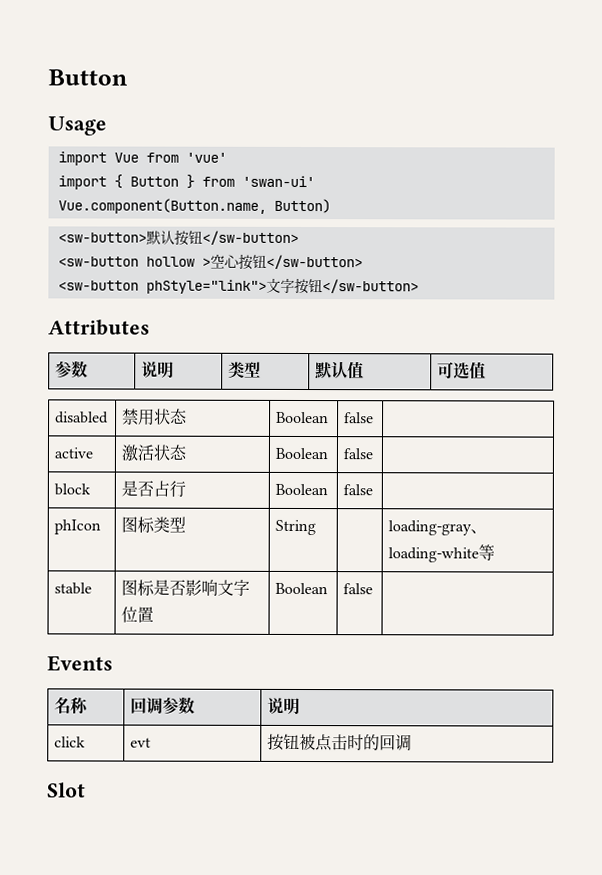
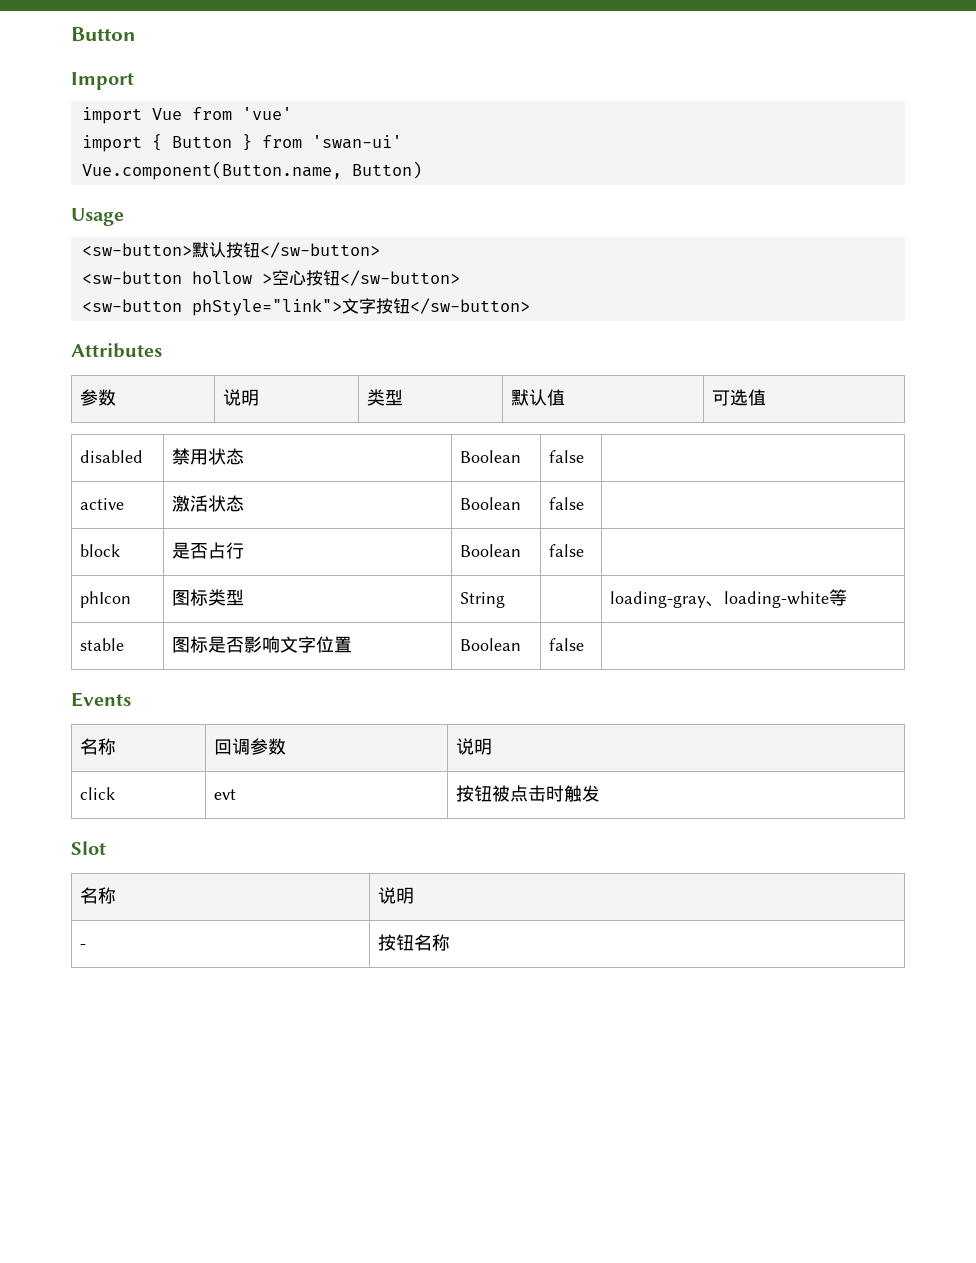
[48,116,107,136] Usage -> [71,72,134,90] Import
(331, 206) none -> [71,208,124,226] // Usage
[363,734,413,752] 的回调 -> [563,785,600,802] 触发
(86, 790) none -> [79,887,116,904] [377,887,414,904] [79,944,86,949] [377,934,450,951] // 名称 | 说明 // - | 按钮名称

